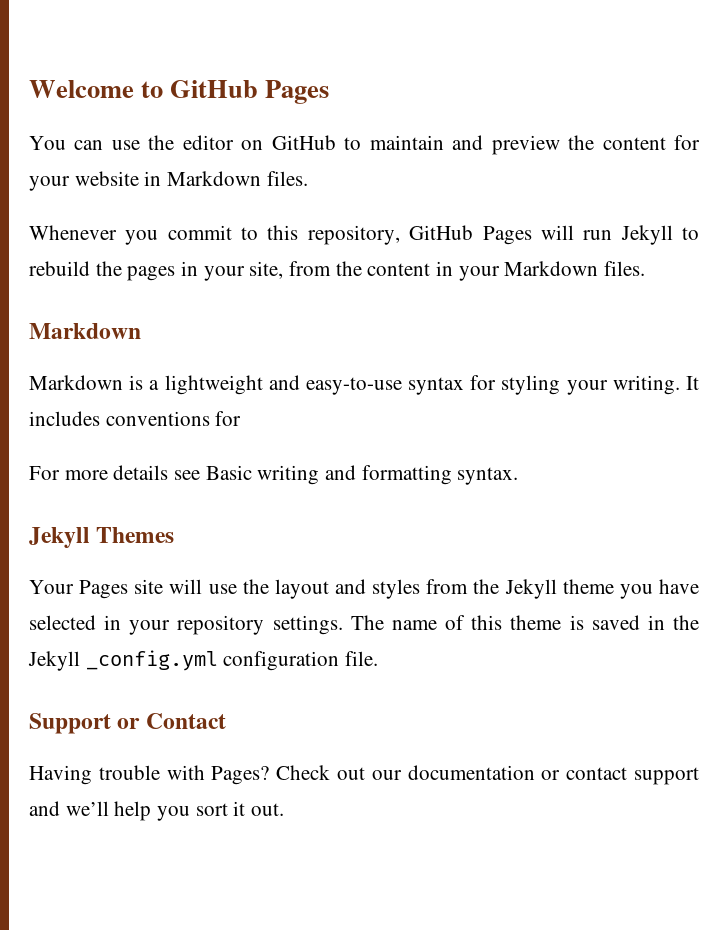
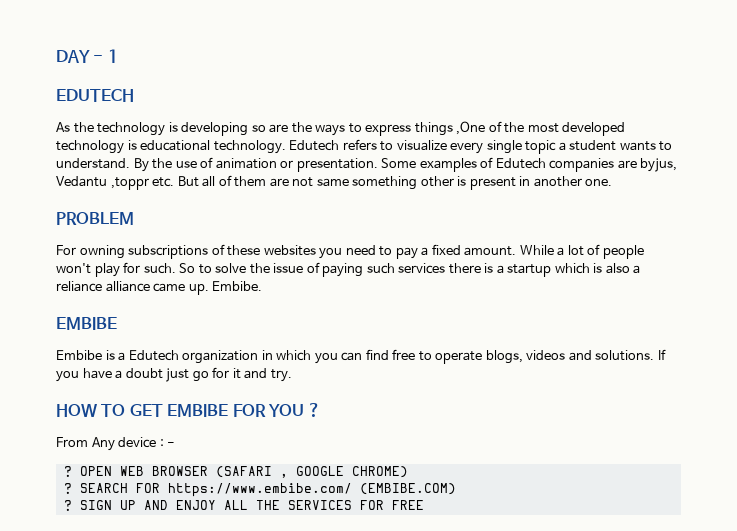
[29,80,330,104] [29,135,700,155] [29,171,308,191] [29,225,700,245] [29,261,646,281] [29,323,141,339] [29,375,699,395] [29,411,242,426] [29,465,519,485] [29,527,175,548] [29,579,699,599] [29,615,699,635] [28,650,379,671] [29,713,226,734] [29,765,699,785] [29,801,285,821] Welcome to GitHub Pages // You can use the editor on GitHub to maintain and preview the content for your website in Markdown files. // Whenever you commit to this repository, GitHub Pages will run Jekyll to rebuild the pages in your site, from the content in your Markdown files. // Markdown // Markdown is a lightweight and easy-to-use syntax for styling your writing. It includes conventions for // For more details see Basic writing and formatting syntax. // Jekyll Themes // Your Pages site will use the layout and styles from the Jekyll theme you have selected in your repository settings. The name of this theme is saved in the Jekyll _config.yml configuration file. // Support or Contact // Having trouble with Pages? Check out our documentation or contact support and we’ll help you sort it out. -> [56,49,118,63] [56,89,134,102] [56,121,626,136] [56,139,673,154] [56,157,678,172] [56,175,613,190] [56,212,134,225] [56,244,644,259] [56,262,641,277] [56,281,263,295] [56,317,117,330] [56,349,666,364] [56,367,292,382] [56,403,320,417] [56,437,176,451] [63,466,408,478] [63,483,456,497] [63,500,424,511] DAY - 1 // EDUTECH // As the technology is developing so are the ways to express things ,One of the most developed technology is educational technology. Edutech refers to visualize every single topic a student wants to understand. By the use of animation or presentation. Some examples of Edutech companies are byjus, Vedantu ,toppr etc. But all of them are not same something other is present in another one. // PROBLEM // For owning subscriptions of these websites you need to pay a fixed amount. While a lot of people won't play for such. So to solve the issue of paying such services there is a startup which is also a reliance alliance came up. Embibe. // EMBIBE // Embibe is a Edutech organization in which you can find free to operate blogs, videos and solutions. If you have a doubt just go for it and try. // HOW TO GET EMBIBE FOR YOU ? // From Any device : - // ? OPEN WEB BROWSER (SAFARI , GOOGLE CHROME) // ? SEARCH FOR https://www.embibe.com/ (EMBIBE.COM) // ? SIGN UP AND ENJOY ALL THE SERVICES FOR FREE

